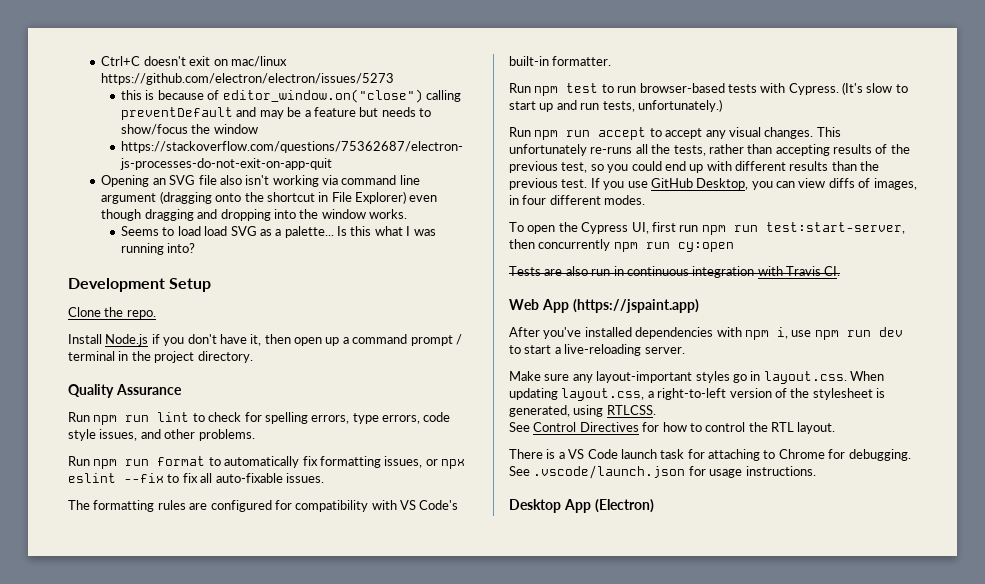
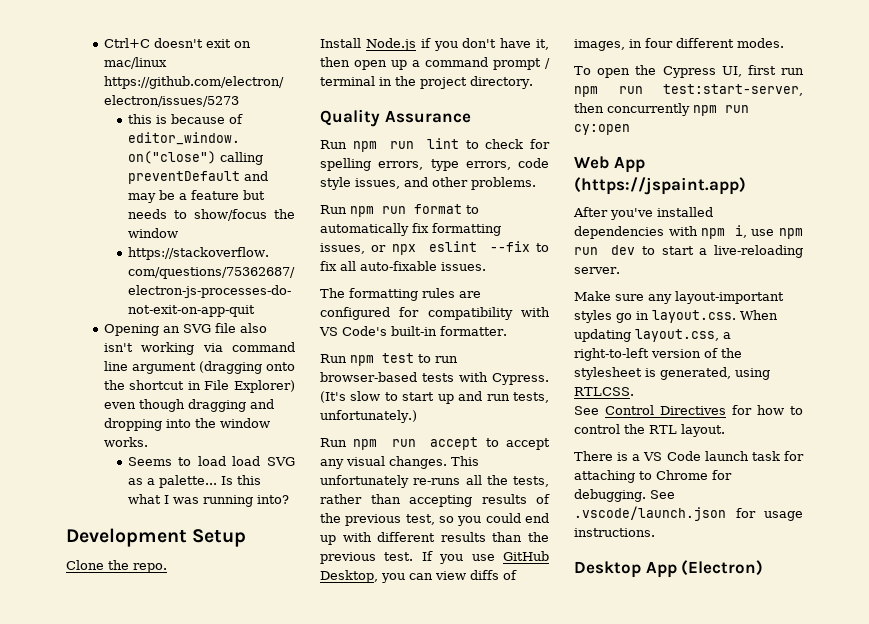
[509,266,841,278] // Tests are also run in continuous integration with Travis CI. -> (630, 129) none

